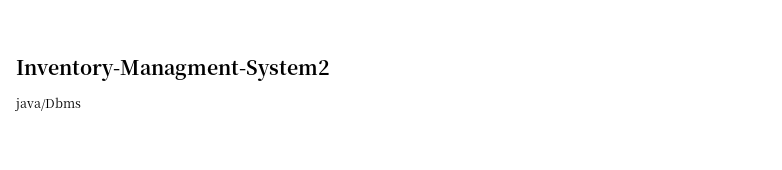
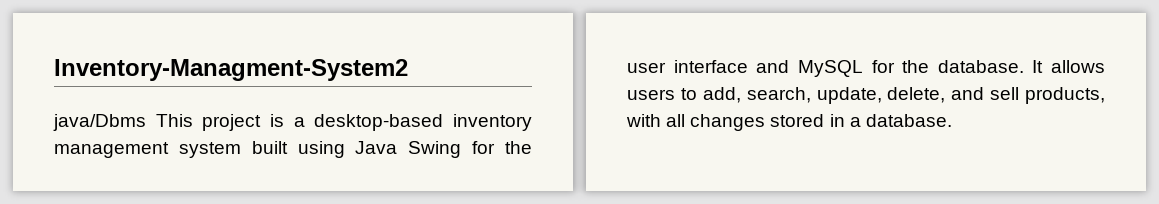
(81, 104) none -> [155,114,533,131] [54,141,532,158] [627,60,1105,77] [627,87,1105,104] [626,114,952,131] This project is a desktop-based inventory management system built using Java Swing for the user interface and MySQL for the database. It allows users to add, search, update, delete, and sell products, with all changes stored in a database.

